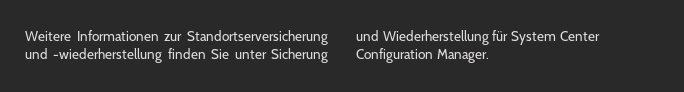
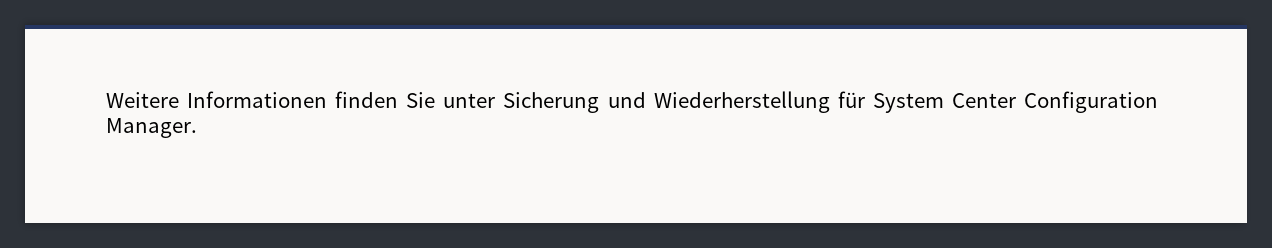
[164,30,328,45] [25,48,163,63] zur Standortserversicherung und -wiederherstellung -> (328, 99) none

